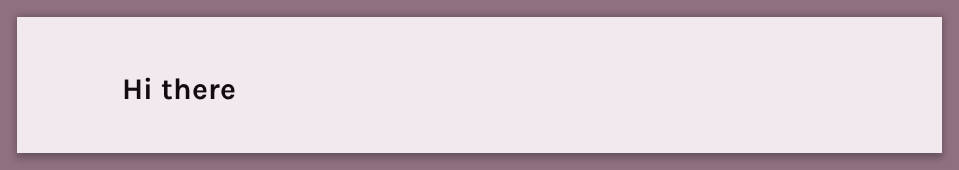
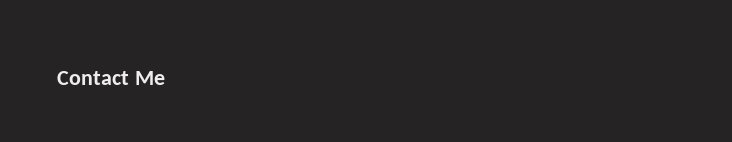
[122,77,237,100] Hi there -> [57,71,165,85] Contact Me

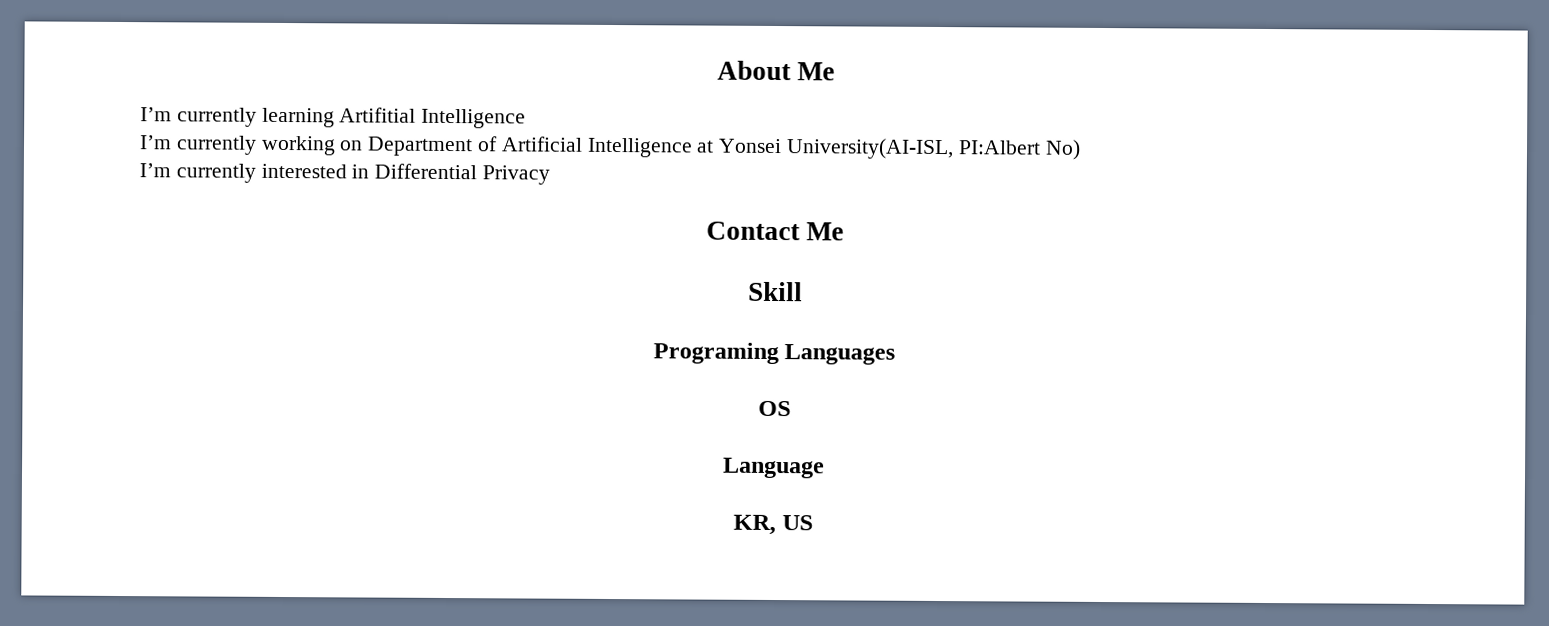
[57,71,165,85] Contact Me -> [716,60,836,81] [140,107,527,129] [139,135,1081,160] [139,163,551,185] [705,221,845,241] [747,281,803,302] [652,342,896,365] [757,400,791,417] [722,457,825,479] [733,514,813,536] About Me // I’m currently learning Artifitial Intelligence // I’m currently working on Department of Artificial Intelligence at Yonsei University(AI-ISL, PI:Albert No) // I’m currently interested in Differential Privacy // Contact Me // Skill // Programing Languages // OS // Language // KR, US

